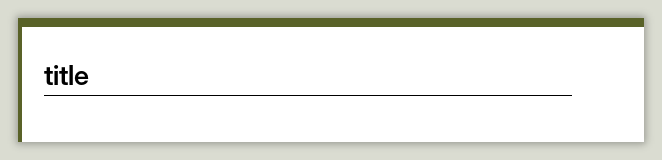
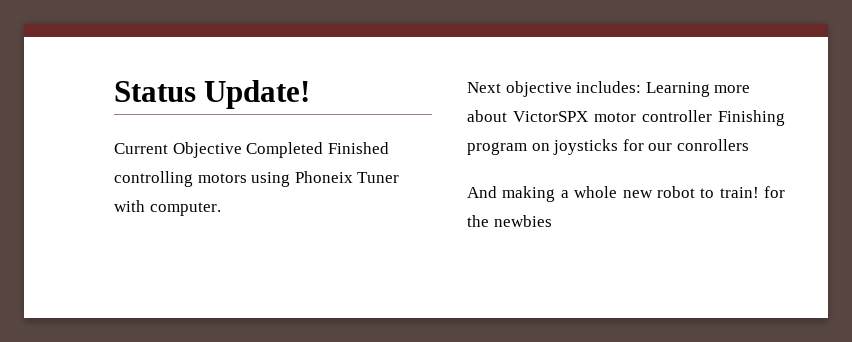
[44,65,89,85] title -> [114,80,311,109] [114,142,389,158] [114,171,400,187] [114,200,221,216] [467,81,751,97] [467,110,785,126] [467,139,749,155] [467,186,785,202] [467,215,552,227] Status Update! // Current Objective Completed Finished controlling motors using Phoneix Tuner with computer. // Next objective includes: Learning more about VictorSPX motor controller Finishing program on joysticks for our conrollers // And making a whole new robot to train! for the newbies

